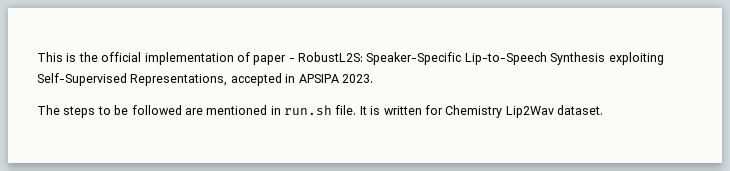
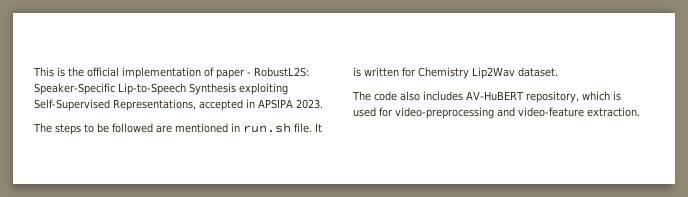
(603, 110) none -> [352,91,621,103] [353,107,640,119] // The code also includes AV-HuBERT repository, which is used for video-preprocessing and video-feature extraction.

